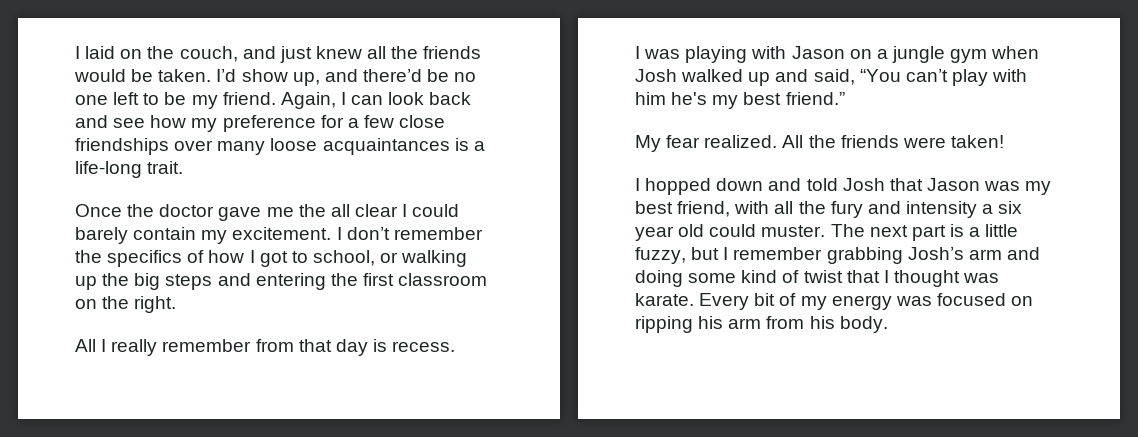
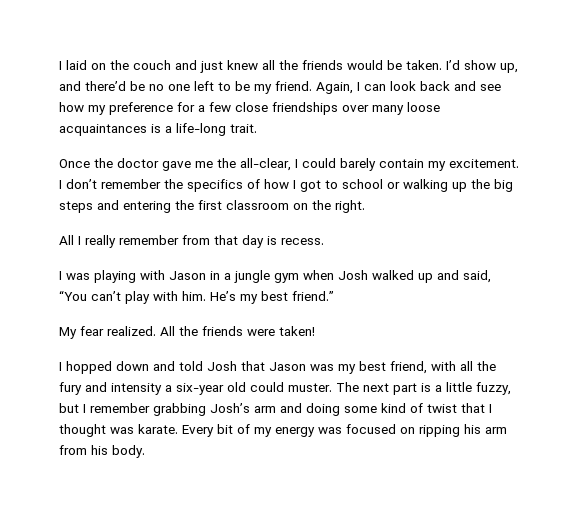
[179,46,238,62] couch, -> [133,60,171,70] couch
[330,204,398,217] all clear -> [240,158,291,171] all-clear,
[312,250,375,266] school, -> [342,179,383,189] school
[849,49,872,59] on -> [210,271,220,280] in
[635,92,708,105] him he's -> [182,291,236,301] him. He’s
[998,201,1023,214] [635,226,674,241] six year -> [176,383,224,395] six-year

